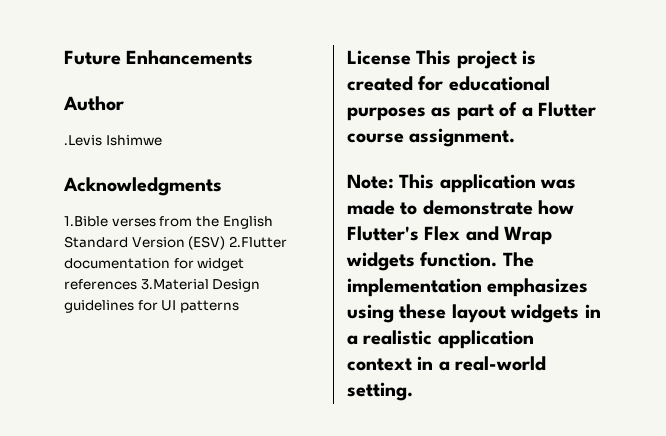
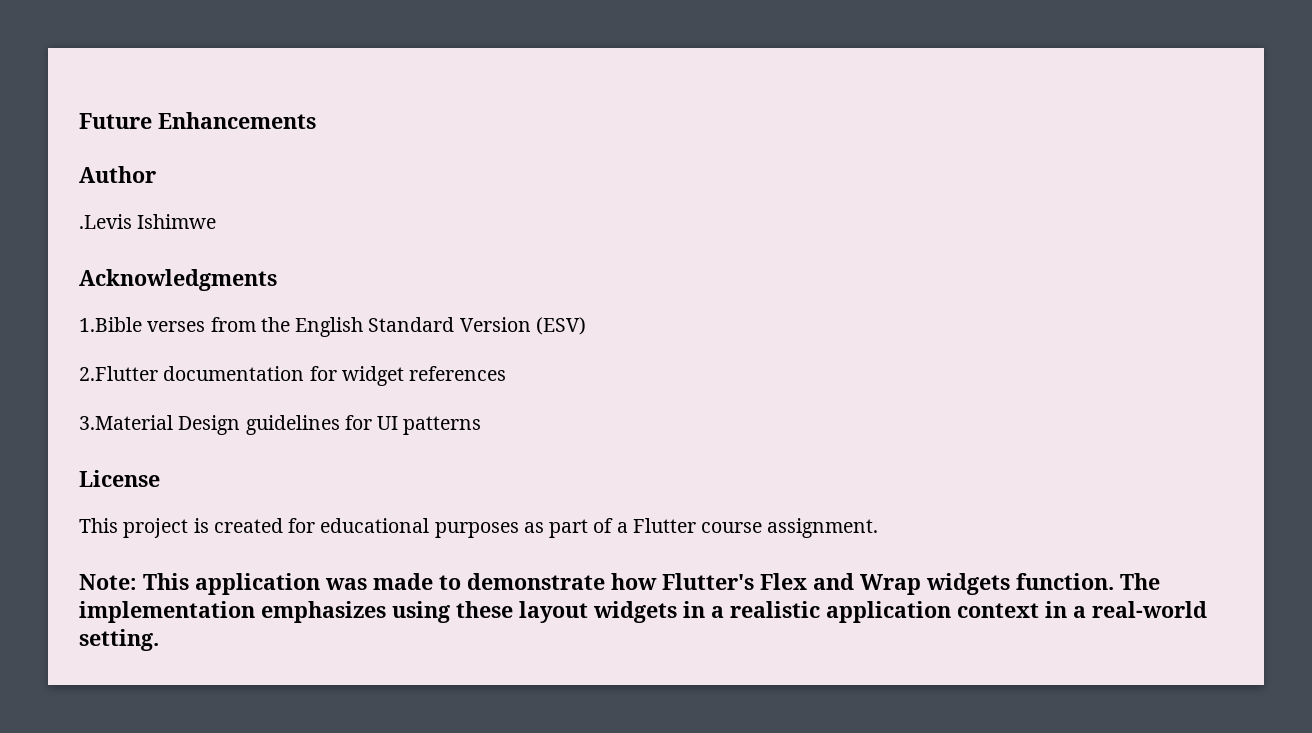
(226, 243) none -> (586, 326) //
(137, 284) none -> (507, 373) //
(411, 57) none -> (160, 478) //

